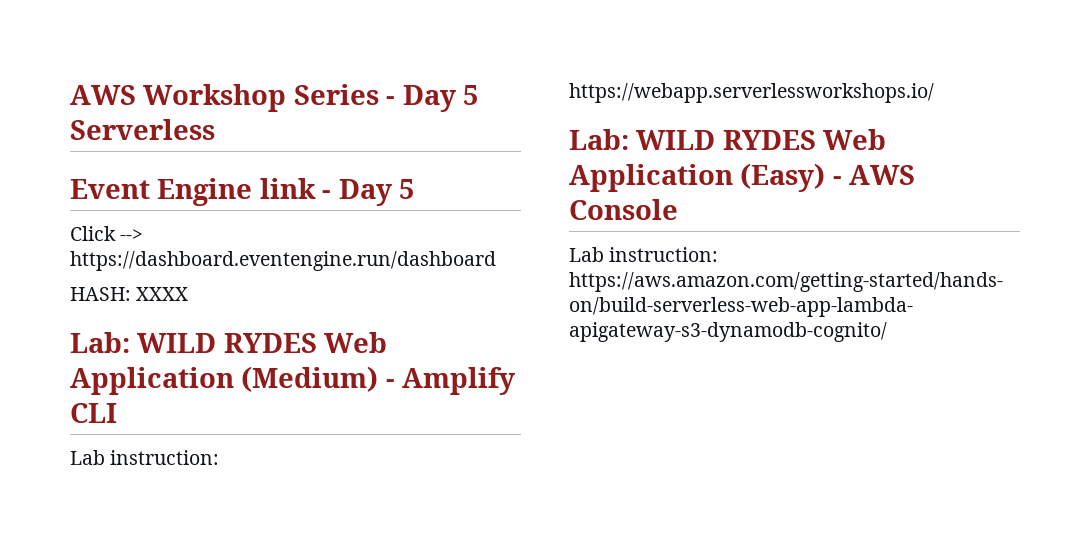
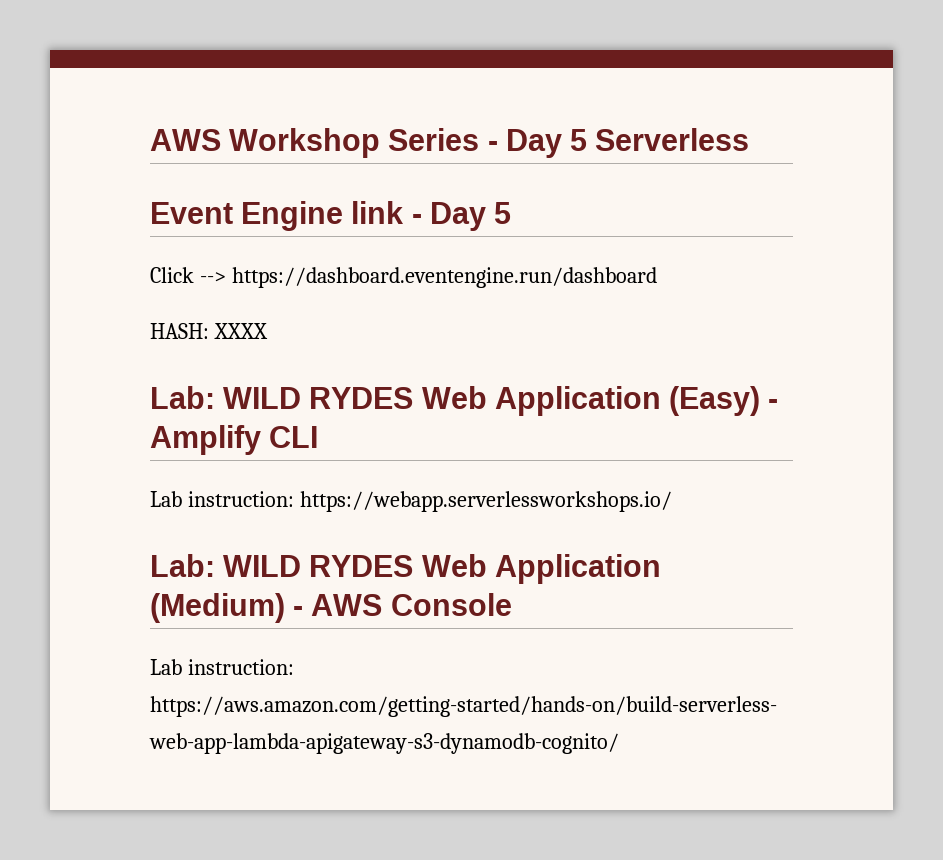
[241,366,379,392] (Medium) -> [669,386,761,416] (Easy)
[740,163,826,192] (Easy) -> [150,593,285,623] (Medium)

